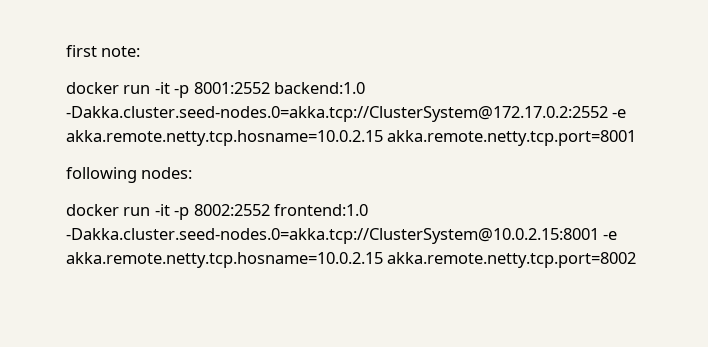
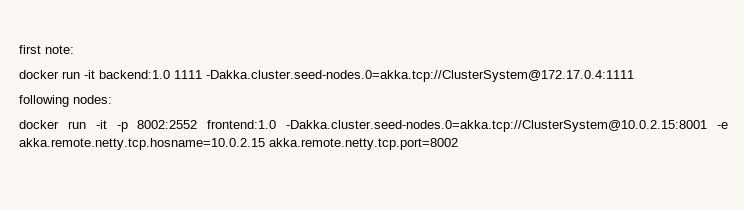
[174,82,366,98] [66,106,627,122] [66,130,637,146] -p 8001:2552 backend:1.0 -Dakka.cluster.seed-nodes.0=akka.tcp://ClusterSystem@172.17.0.2:2552 -e akka.remote.netty.tcp.hosname=10.0.2.15 akka.remote.netty.tcp.port=8001 -> [99,70,634,82] backend:1.0 1111 -Dakka.cluster.seed-nodes.0=akka.tcp://ClusterSystem@172.17.0.4:1111

